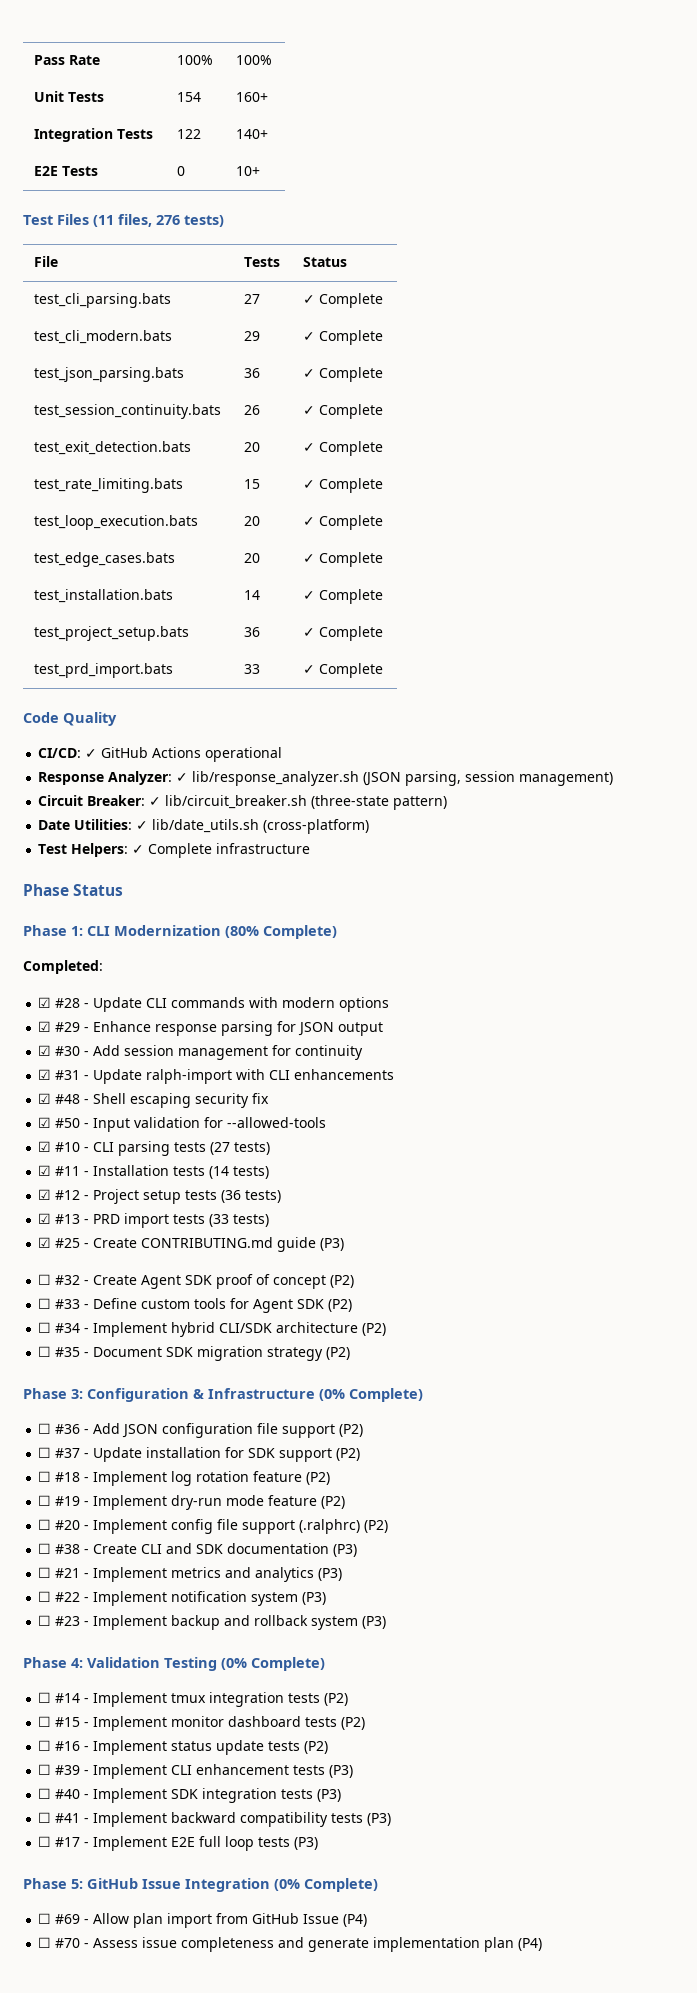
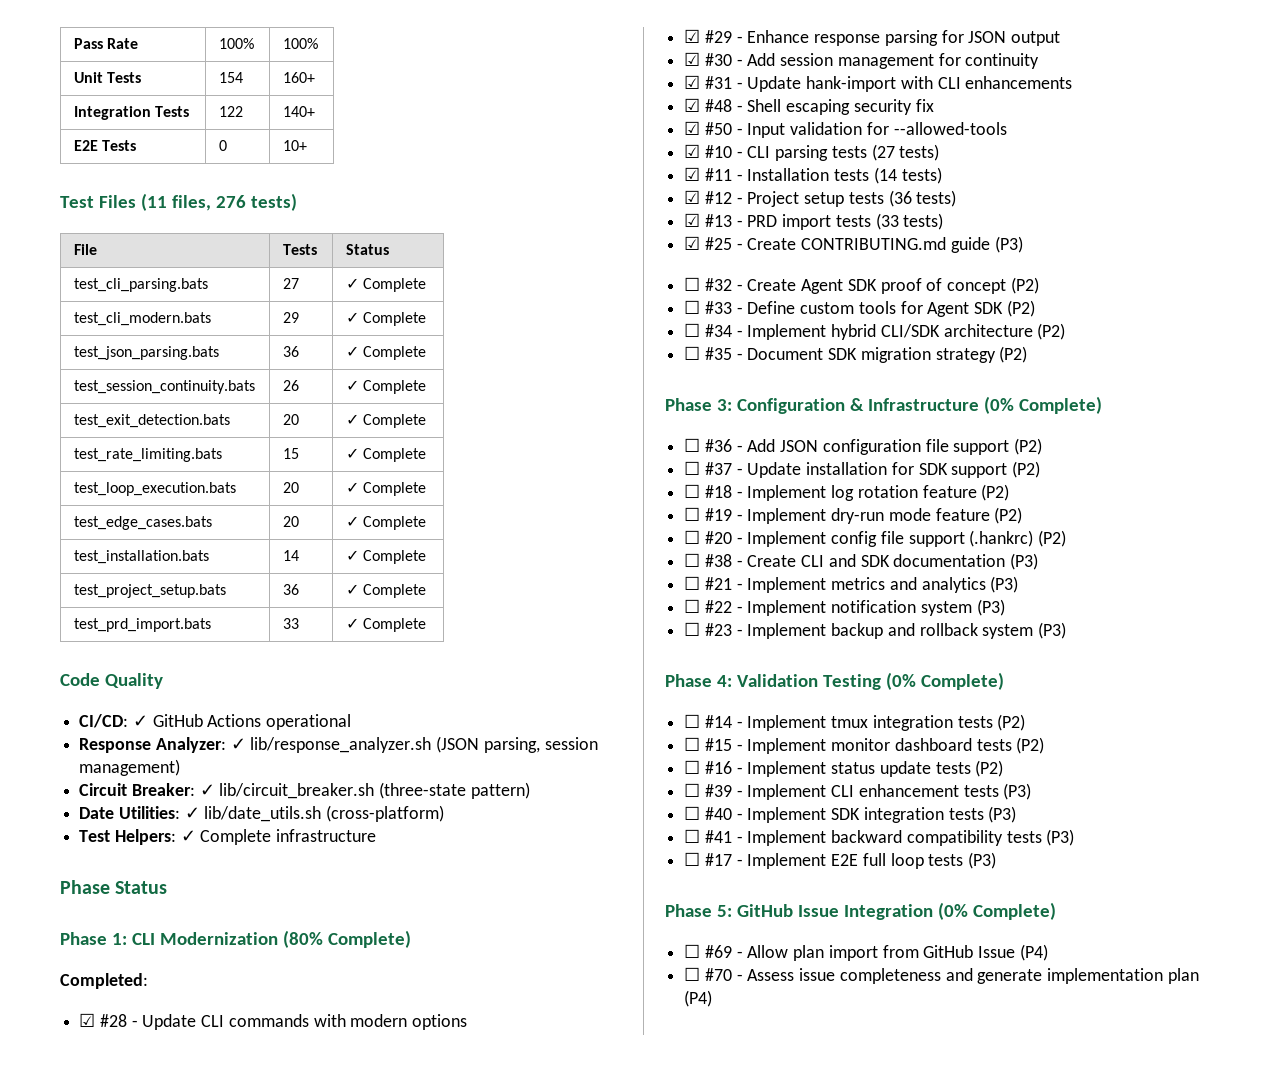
[146,1069,233,1084] ralph-import -> [806,76,897,92] hank-import
[299,1519,361,1534] (.ralphrc) -> [969,530,1034,547] (.hankrc)

